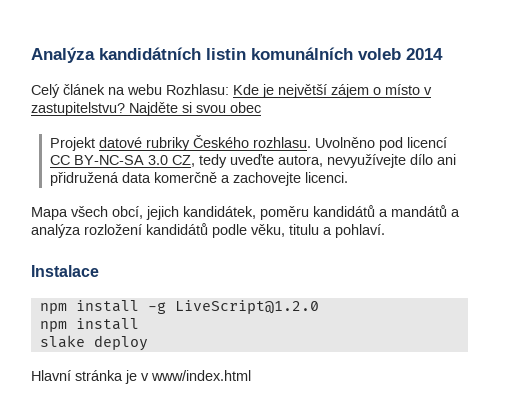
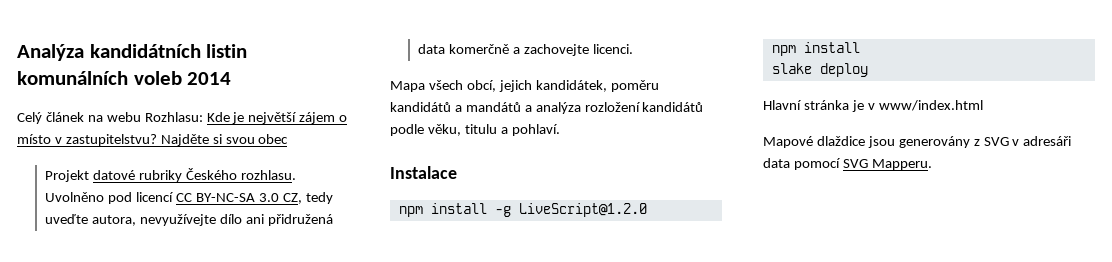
(251, 375) none -> [763,136,1072,148] [763,158,932,170] // Mapové dlaždice jsou generovány z SVG v adresáři data pomocí SVG Mapperu.

